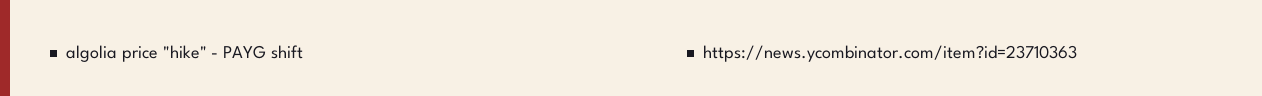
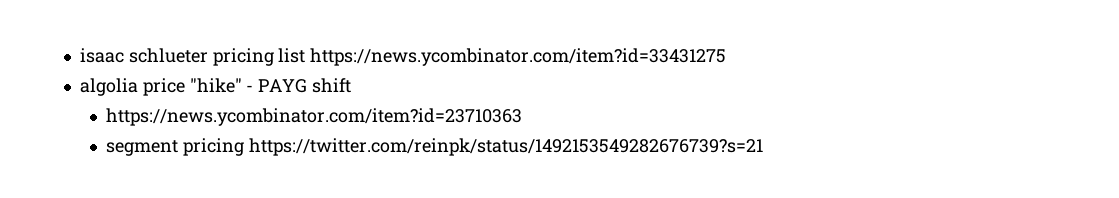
(65, 53) none -> [79,48,727,66] isaac schlueter pricing list https://news.ycombinator.com/item?id=33431275 //
(1078, 53) none -> [105,138,763,156] // segment pricing https://twitter.com/reinpk/status/1492153549282676739?s=21

